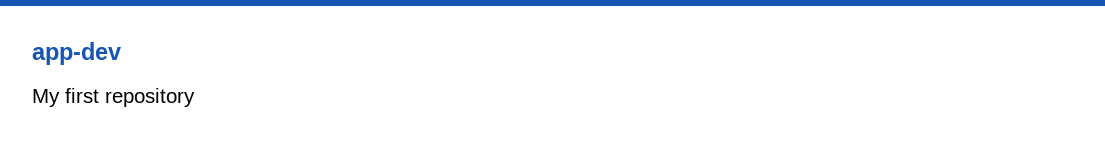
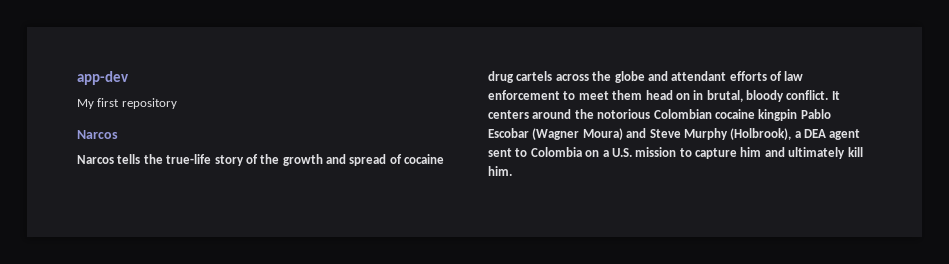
(195, 97) none -> [77,130,118,139] [77,154,445,166] [488,71,804,83] [488,90,840,102] [488,109,831,121] [488,128,861,140] [488,147,863,159] [488,166,512,176] // Narcos // Narcos tells the true-life story of the growth and spread of cocaine drug cartels across the globe and attendant efforts of law enforcement to meet them head on in brutal, bloody conflict. It centers around the notorious Colombian cocaine kingpin Pablo Escobar (Wagner Moura) and Steve Murphy (Holbrook), a DEA agent sent to Colombia on a U.S. mission to capture him and ultimately kill him.

